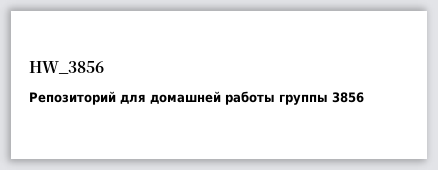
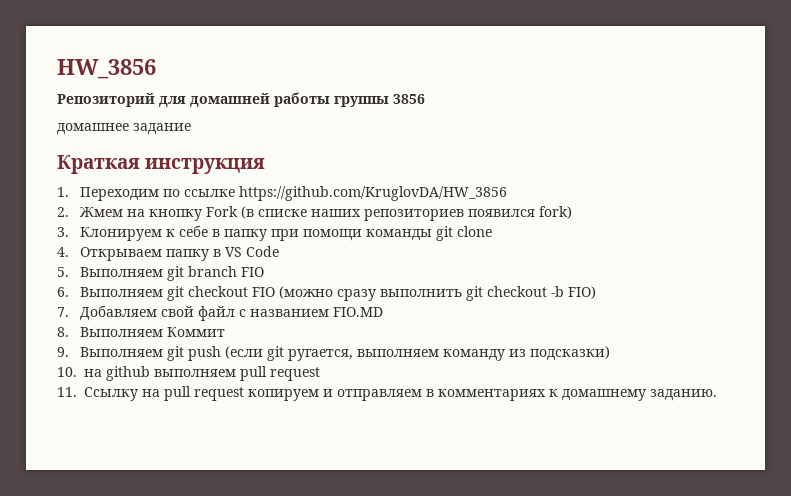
(364, 97) none -> [57,123,191,135] [57,155,266,174] [57,186,508,201] [57,206,573,221] [57,225,493,241] [57,246,280,261] [57,266,265,281] [57,286,597,301] [57,305,384,321] [57,327,226,337] [57,346,611,361] [57,366,320,381] [57,386,717,401] // домашнее задание // Краткая инструкция // 1. Переходим по ссылке https://github.com/KruglovDA/HW_3856 // 2. Жмем на кнопку Fork (в списке наших репозиториев появился fork) // 3. Клонируем к себе в папку при помощи команды git clone // 4. Открываем папку в VS Code // 5. Выполняем git branch FIO // 6. Выполняем git checkout FIO (можно сразу выполнить git checkout -b FIO) // 7. Добавляем свой файл с названием FIO.MD // 8. Выполняем Коммит // 9. Выполняем git push (если git ругается, выполняем команду из подсказки) // 10. на github выполняем pull request // 11. Ссылку на pull request копируем и отправляем в комментариях к домашнему заданию.

